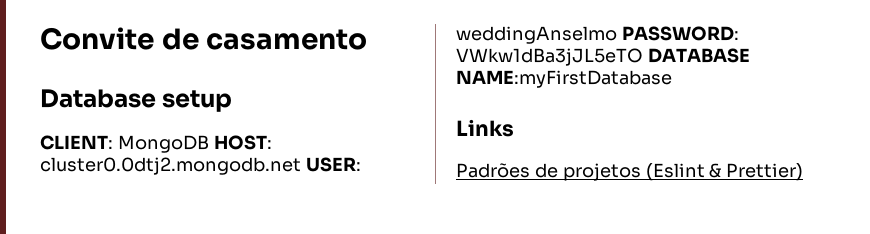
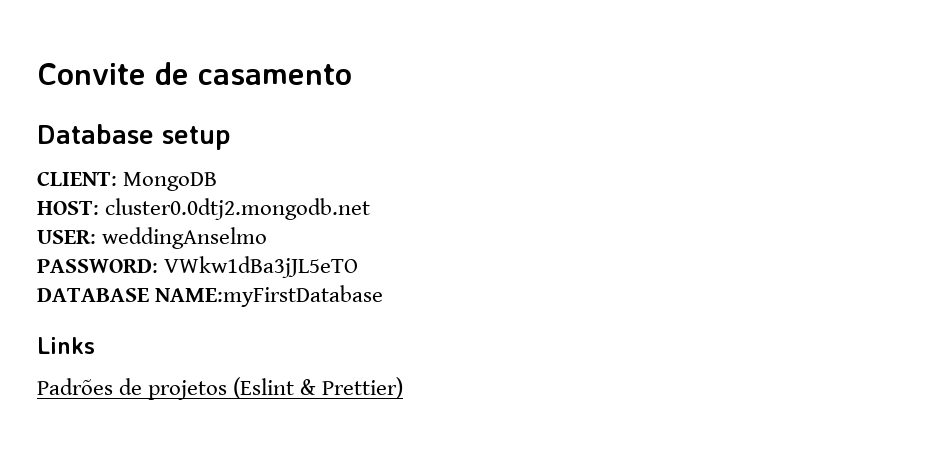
(209, 144) none -> (218, 181) //
(301, 166) none -> (371, 209) //
(617, 35) none -> (268, 238) //
(643, 57) none -> (359, 267) //

